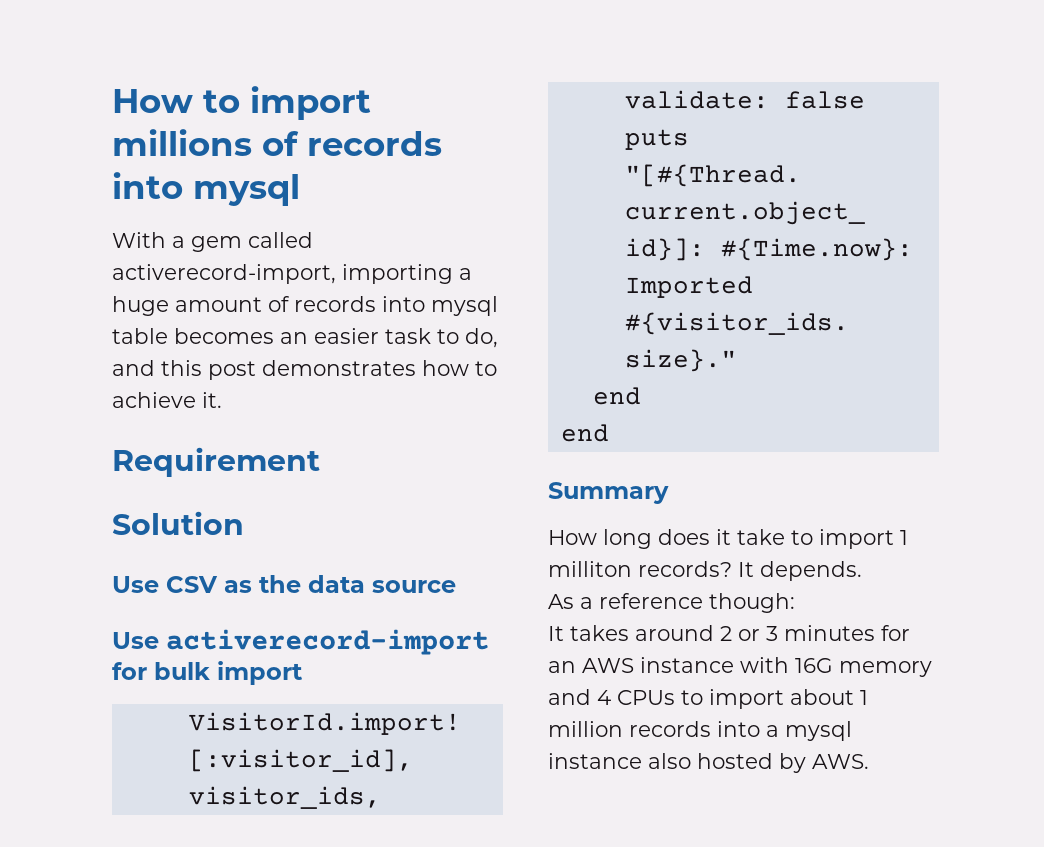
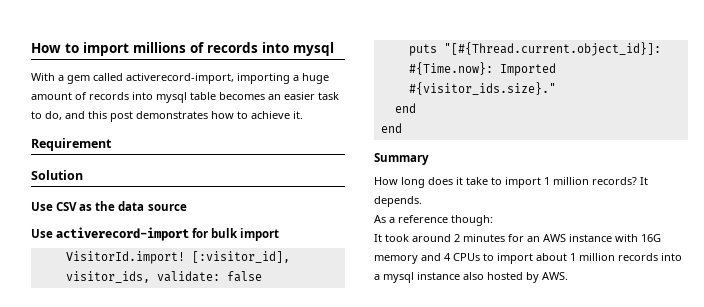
[548,561,632,577] milliton -> [553,177,589,185] million
[570,625,629,641] takes -> [385,234,409,242] took
[738,626,778,641] or 3 -> (460, 238) none

